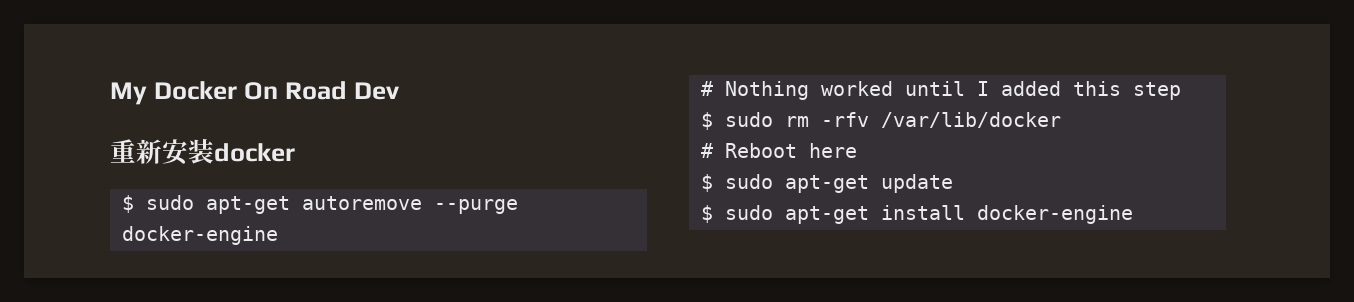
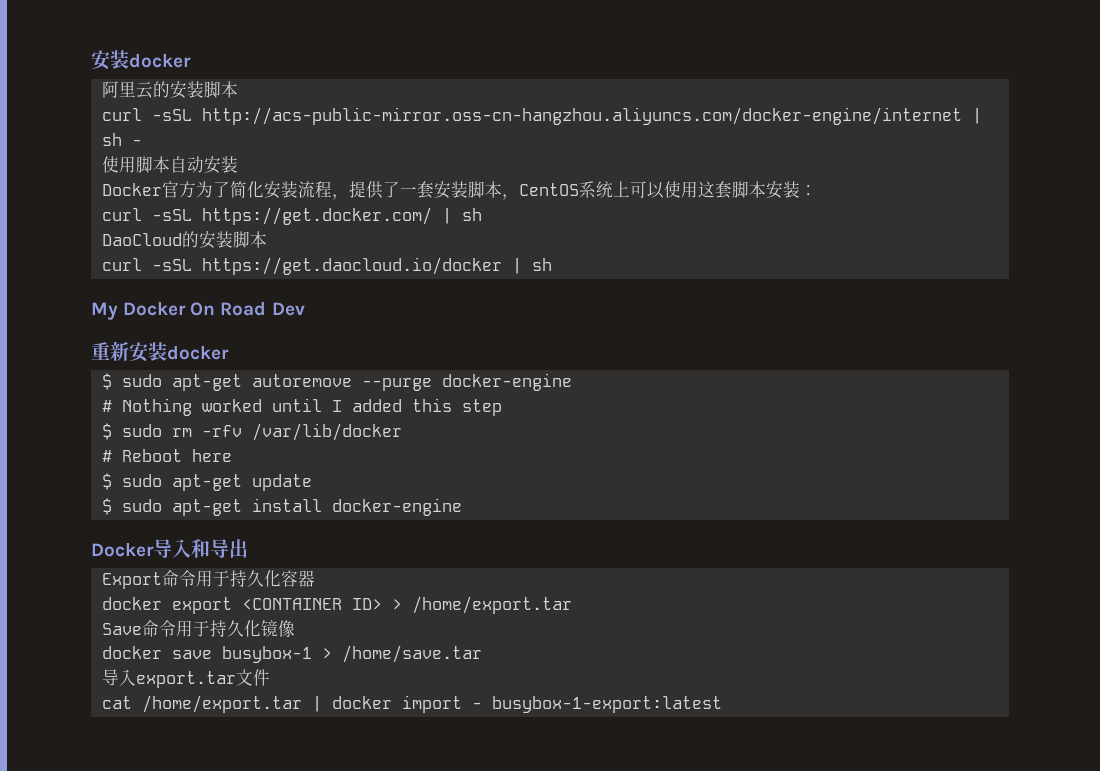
(110, 93) none -> [91,50,191,70] [101,81,238,99] [101,107,982,125] [101,133,142,146] [101,156,238,174] [101,181,817,200] [101,207,482,225] [101,231,267,249] [101,257,552,275] 安装docker // 阿里云的安装脚本 // curl -sSL http://acs-public-mirror.oss-cn-hangzhou.aliyuncs.com/docker-engine/internet | sh - // 使用脚本自动安装 // Docker官方为了简化安装流程，提供了一套安装脚本，CentOS系统上可以使用这套脚本安装： // curl -sSL https://get.docker.com/ | sh // DaoCloud的安装脚本 // curl -sSL https://get.daocloud.io/docker | sh //
(1133, 214) none -> [91,539,248,558] [101,570,315,589] [101,596,572,614] [101,619,295,638] [101,645,482,663] [101,669,270,688] [101,695,722,713] // Docker导入和导出 // Export命令用于持久化容器 // docker export <CONTAINER ID> > /home/export.tar // Save命令用于持久化镜像 // docker save busybox-1 > /home/save.tar // 导入export.tar文件 // cat /home/export.tar | docker import - busybox-1-export:latest

